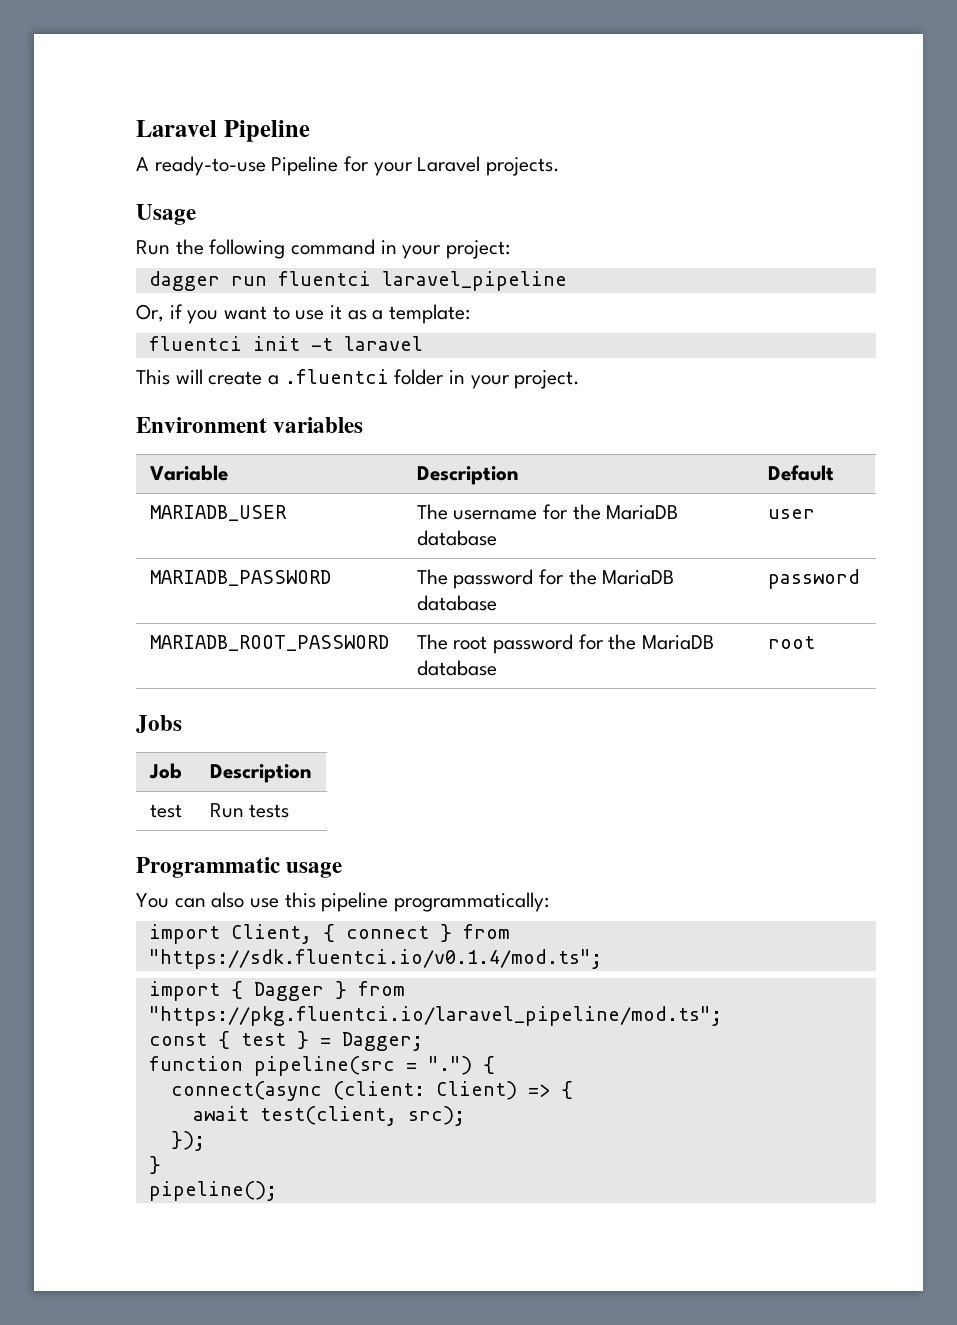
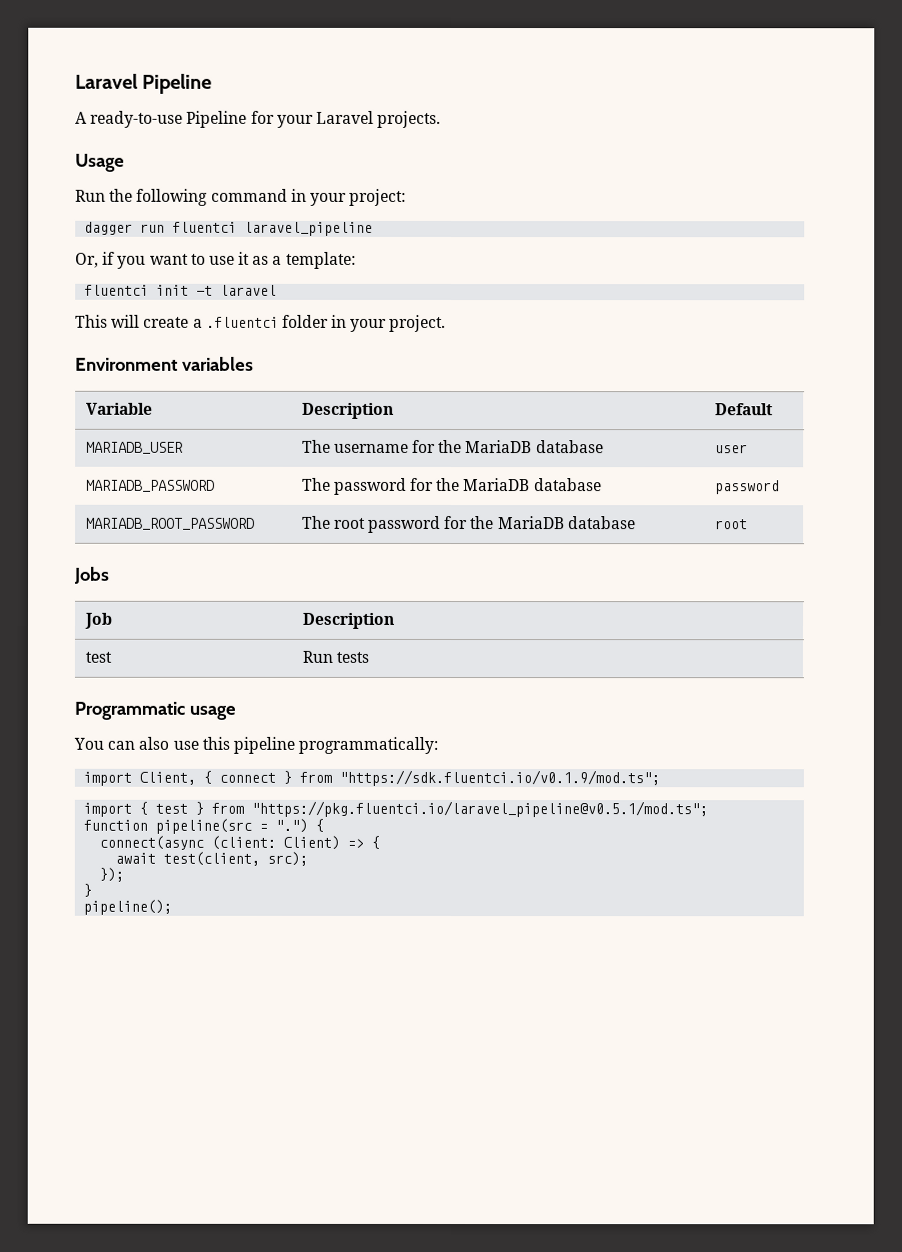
[148,949,602,969] "https://sdk.fluentci.io/v0.1.4/mod.ts"; -> [339,769,661,787] "https://sdk.fluentci.io/v0.1.9/mod.ts";
[253,981,405,1001] [148,1006,722,1026] [148,1031,423,1051] Dagger } from "https://pkg.fluentci.io/laravel_pipeline/mod.ts"; // const { test } = Dagger; -> [155,800,709,818] test } from "https://pkg.fluentci.io/laravel_pipeline@v0.5.1/mod.ts";

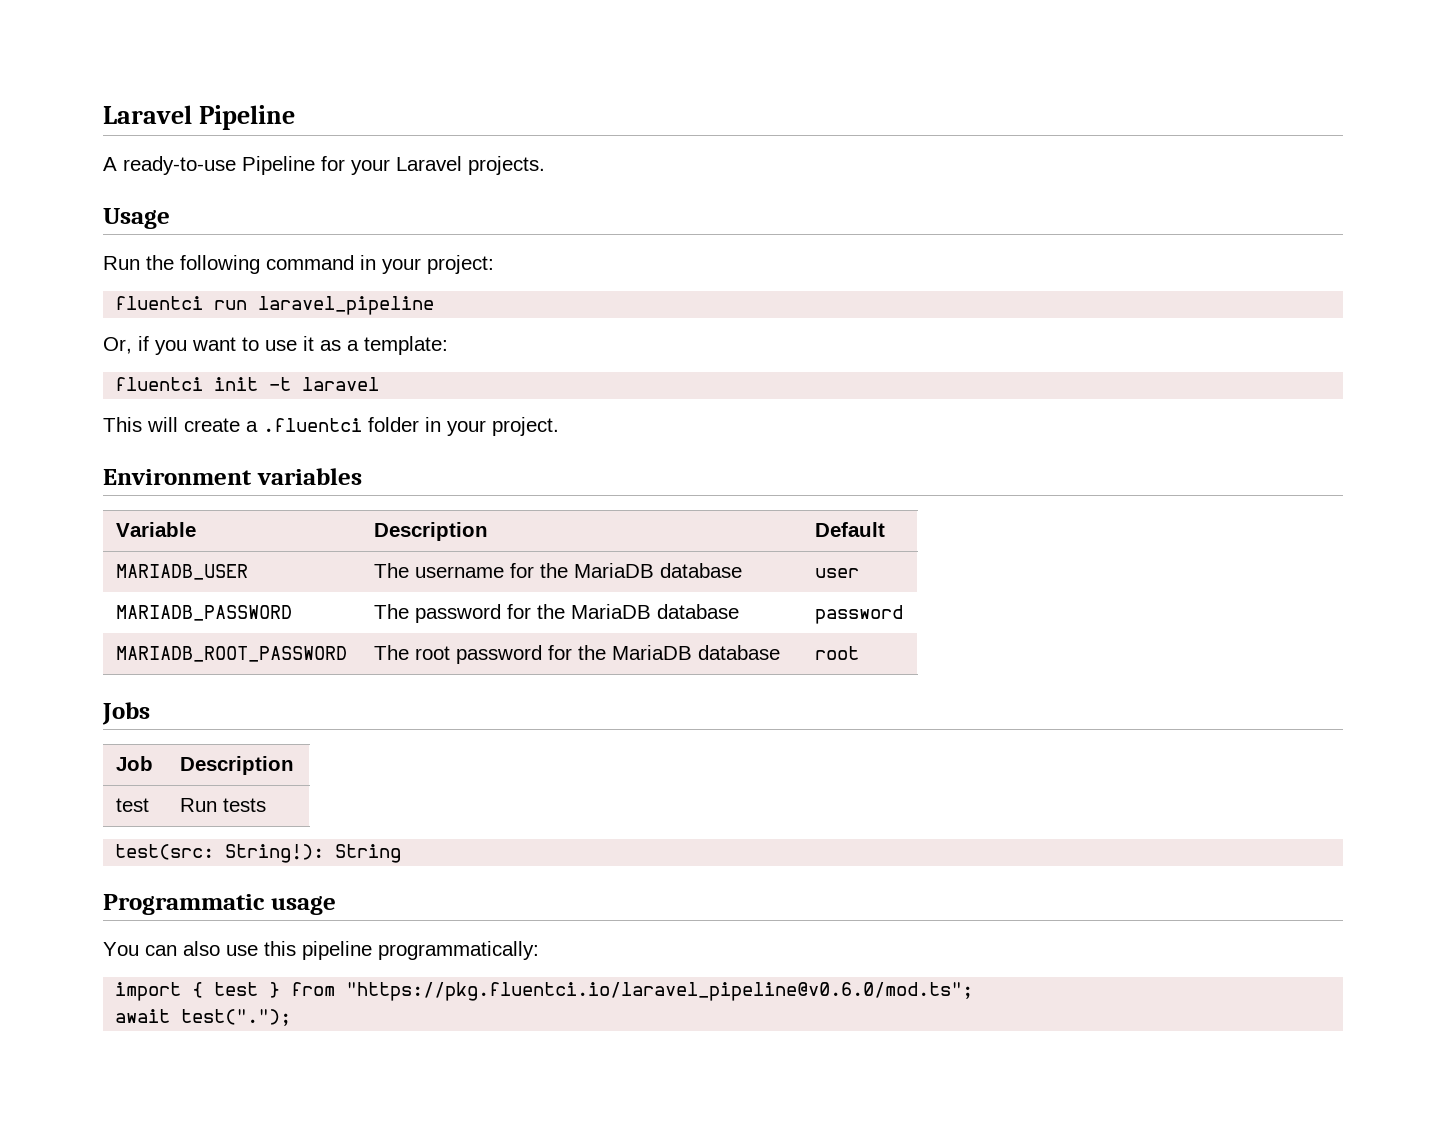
[84,221,238,235] dagger run fluentci -> [115,296,248,310] fluentci run
(369, 657) none -> [115,844,402,863] // test(src: String!): String
[83,769,661,787] // import Client, { connect } from "https://sdk.fluentci.io/v0.1.9/mod.ts"; -> (539, 950) none
[251,800,709,818] [83,818,325,834] [99,835,381,850] [115,851,309,866] [99,867,125,882] [83,883,93,897] [83,899,173,915] "https://pkg.fluentci.io/laravel_pipeline@v0.5.1/mod.ts"; // function pipeline(src = ".") { // connect(async (client: Client) => { // await test(client, src); // }); // } // pipeline(); -> [346,982,974,1001] [115,1009,292,1026] "https://pkg.fluentci.io/laravel_pipeline@v0.6.0/mod.ts"; // await test(".");

